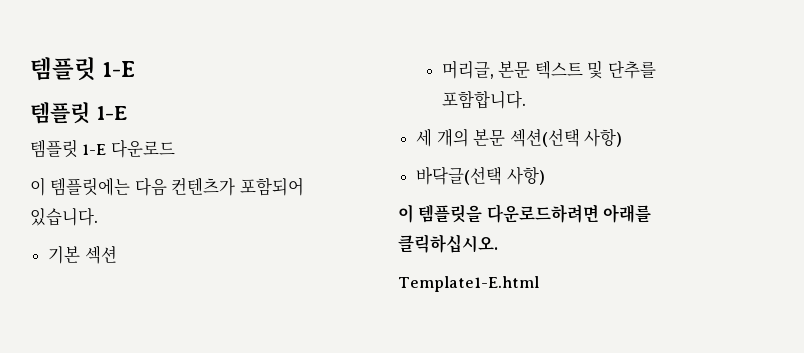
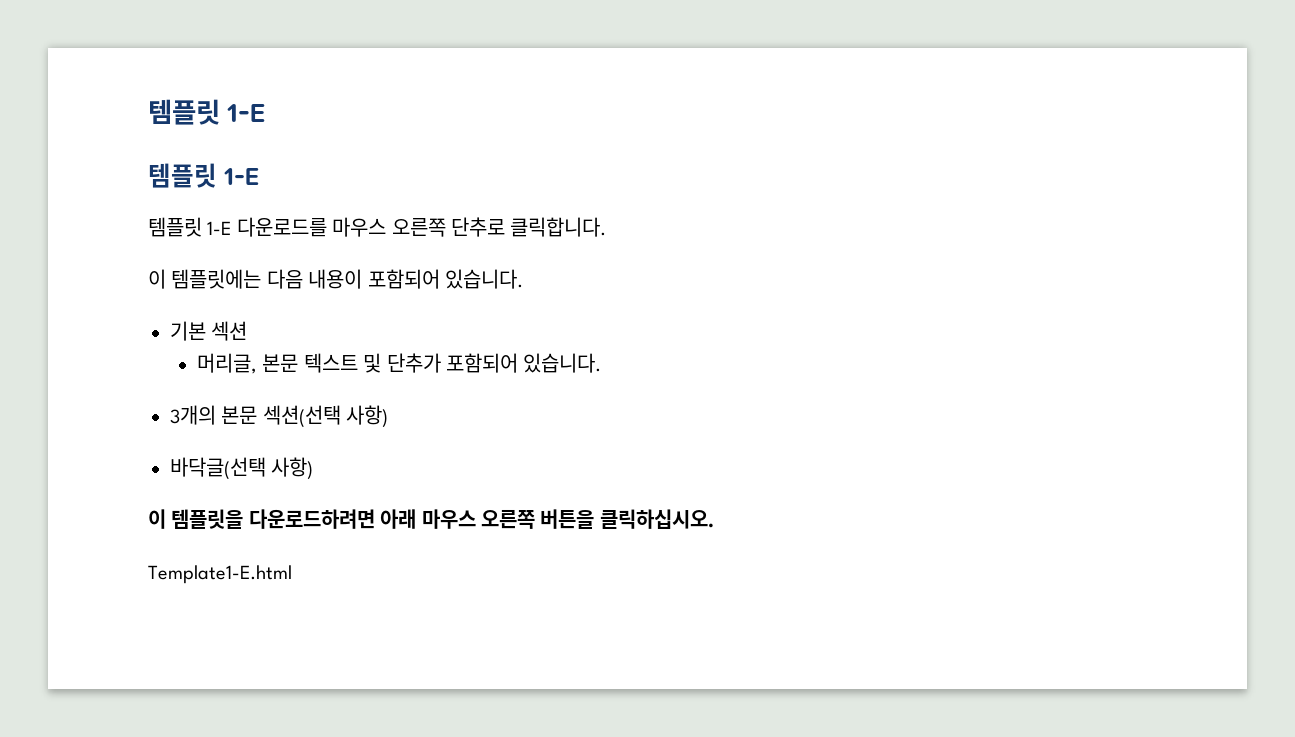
[110,140,175,158] 다운로드 -> [236,217,607,237] 다운로드를 마우스 오른쪽 단추로 클릭합니다.
[171,177,236,196] 컨텐츠가 -> [308,269,363,289] 내용이
[607,61,656,79] [441,90,526,109] [416,128,469,147] 단추를 포함합니다. // 세 개의 -> [386,353,602,373] [170,405,216,425] 단추가 포함되어 있습니다. // 3개의
[603,204,652,223] 아래를 -> [380,509,595,529] 아래 마우스 오른쪽 버튼을

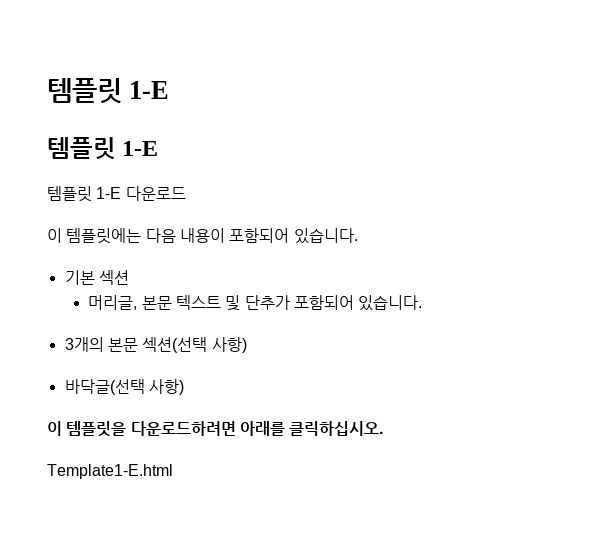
[236,217,607,237] 다운로드를 마우스 오른쪽 단추로 클릭합니다. -> [125,186,186,201] 다운로드
[380,509,595,529] 아래 마우스 오른쪽 버튼을 -> [239,421,285,436] 아래를

